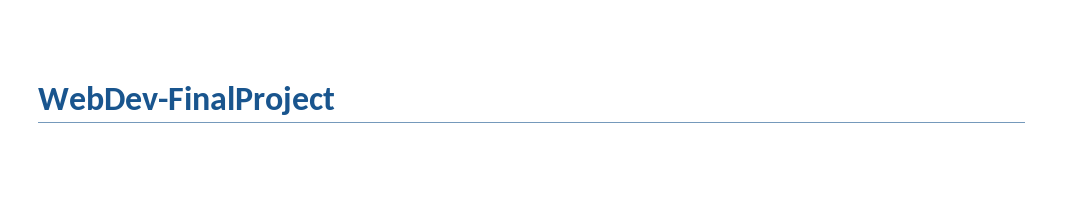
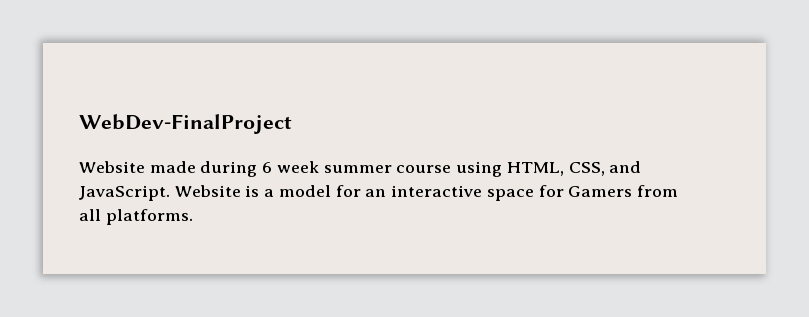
(335, 100) none -> [79,161,642,177] [79,185,678,201] [79,209,193,225] // Website made during 6 week summer course using HTML, CSS, and JavaScript. Website is a model for an interactive space for Gamers from all platforms.

